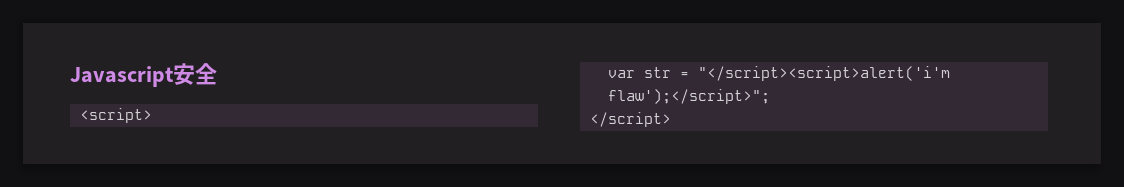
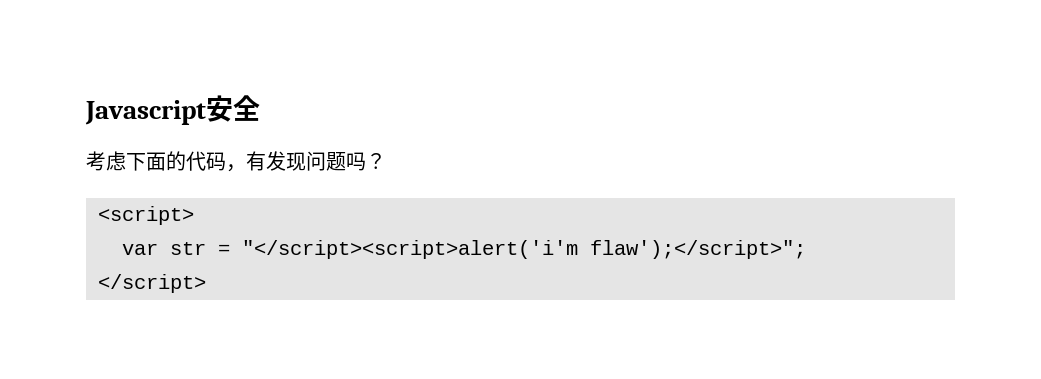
(217, 74) none -> [86,151,386,172] // 考虑下面的代码，有发现问题吗？

